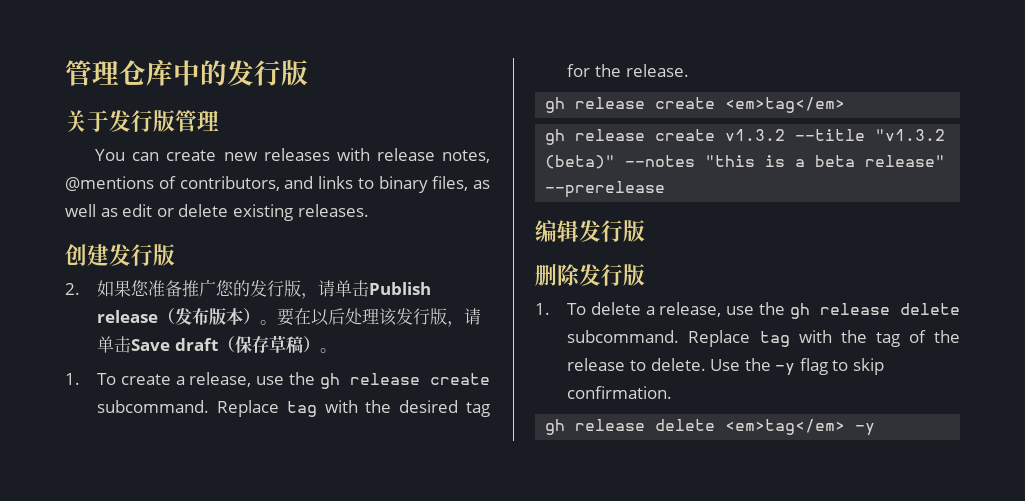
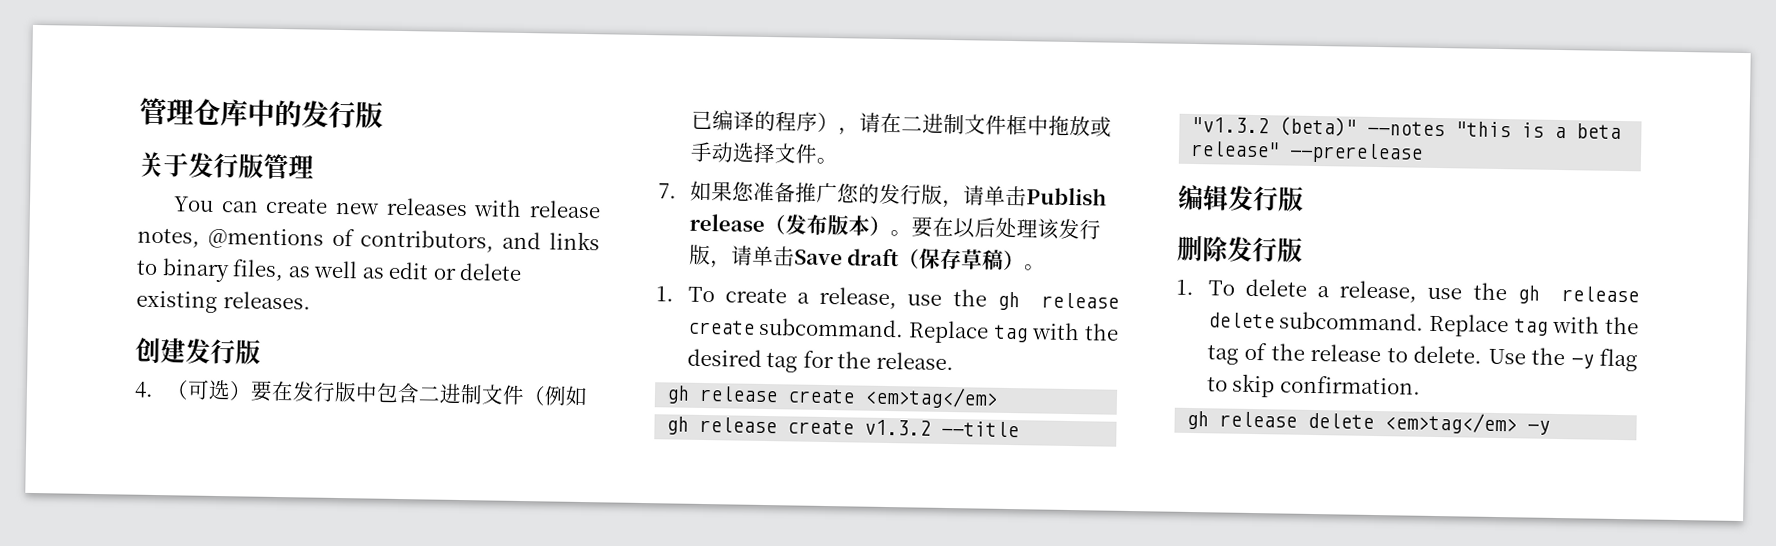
[65,283,80,295] 2. -> [134,379,588,407] [690,110,1112,138] [689,141,838,165] [658,183,677,199] 4.（可选）要在发行版中包含二进制文件（例如已编译的程序），请在二进制文件框中拖放或手动选择文件。 // 7.

